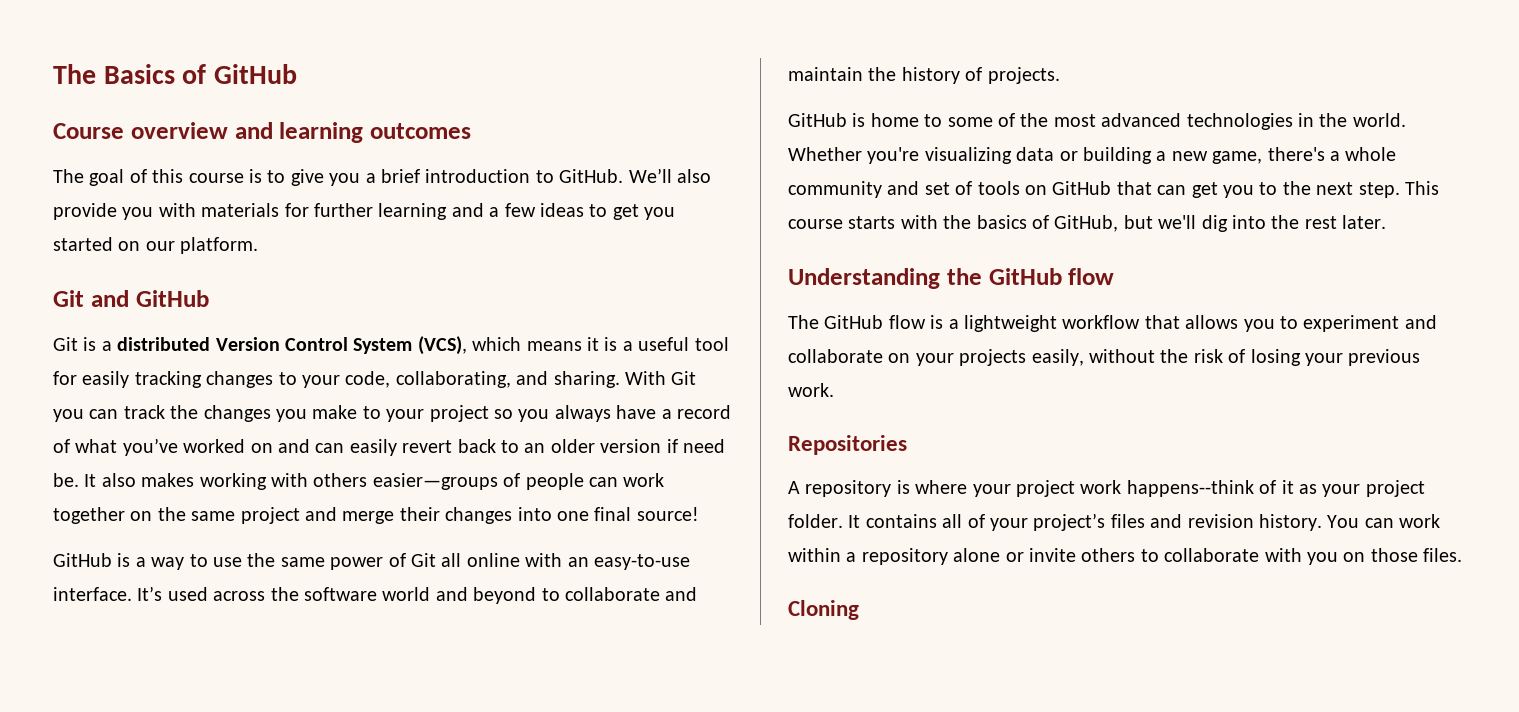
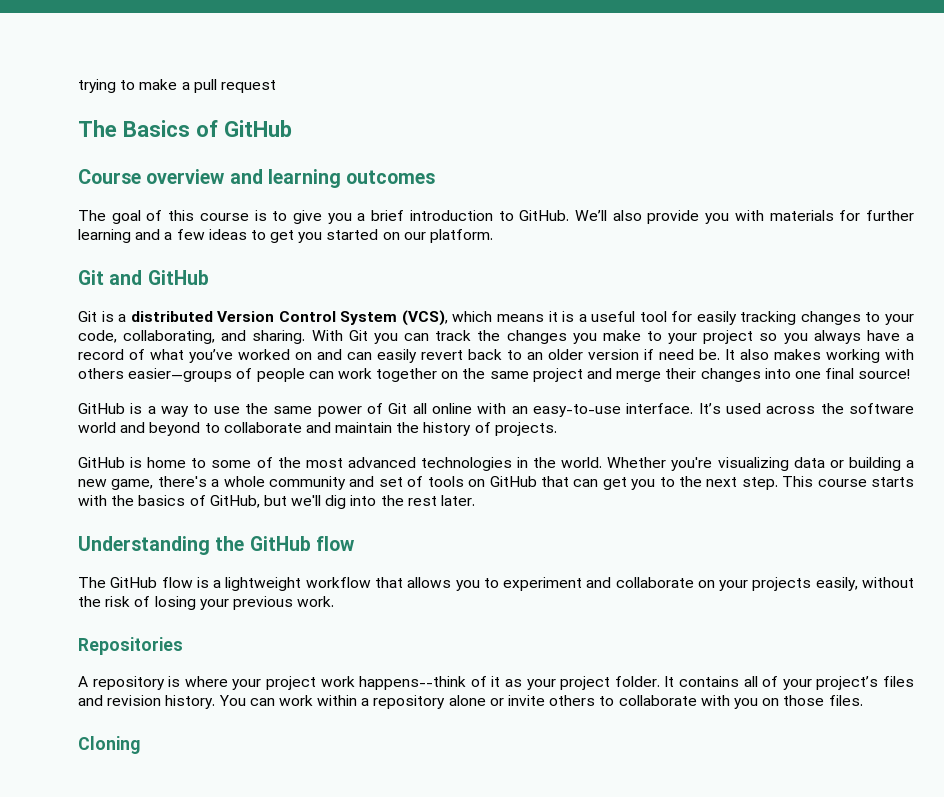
(53, 74) none -> [78,79,276,93] trying to make a pull request //

